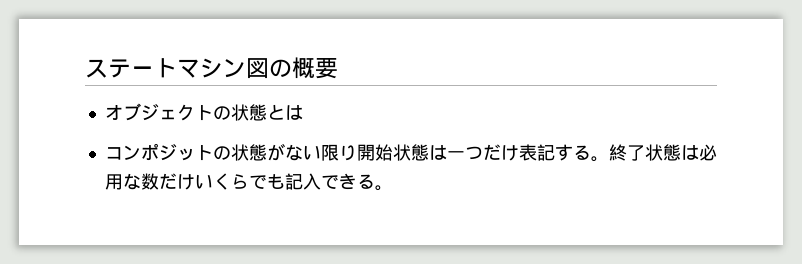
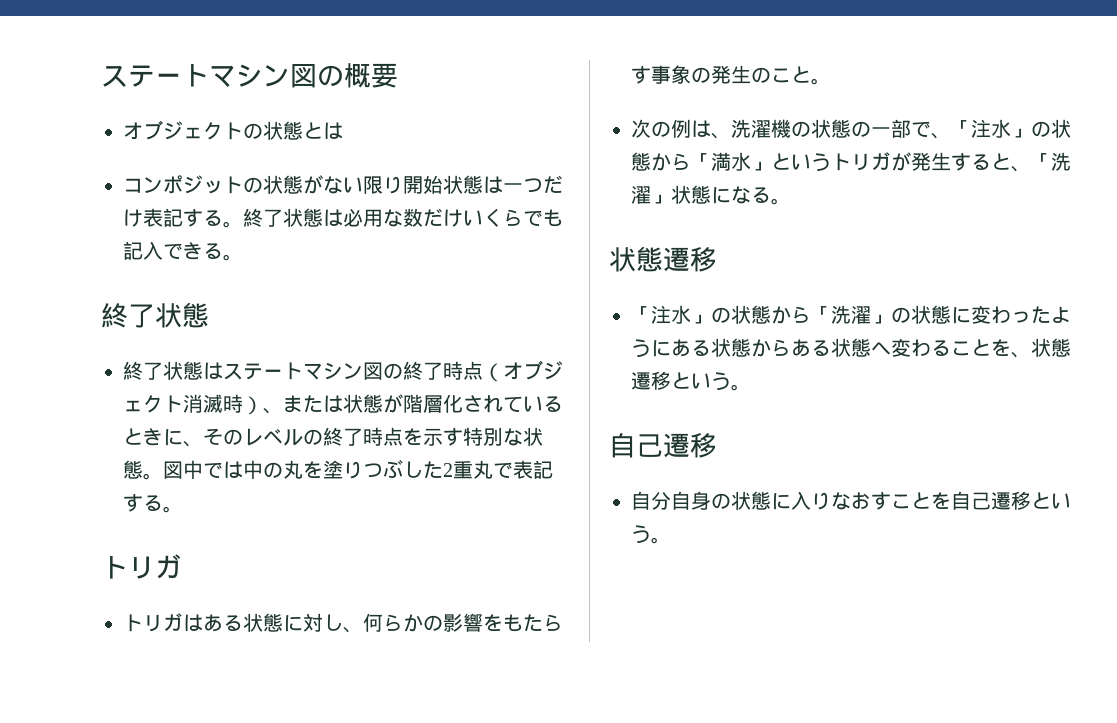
(393, 188) none -> [101,302,209,328] [123,360,563,382] [123,394,563,415] [123,427,543,447] [123,459,553,480] [123,494,183,513] [101,554,182,579] [123,613,563,633] [631,65,831,85] [631,119,1071,139] [631,152,1071,172] [631,185,791,205] [609,246,717,272] [631,305,1071,324] [631,338,1071,358] [631,371,751,391] [609,433,717,458] [631,491,1071,510] [631,525,671,544] // 終了状態 // 終了状態はステートマシン図の終了時点（オブジェクト消滅時）、または状態が階層化されているときに、そのレベルの終了時点を示す特別な状態。図中では中の丸を塗りつぶした2重丸で表記する。 // トリガ // トリガはある状態に対し、何らかの影響をもたらす事象の発生のこと。 // 次の例は、洗濯機の状態の一部で、「注水」の状態から「満水」というトリガが発生すると、「洗濯」状態になる。 // 状態遷移 // 「注水」の状態から「洗濯」の状態に変わったようにある状態からある状態へ変わることを、状態遷移という。 // 自己遷移 // 自分自身の状態に入りなおすことを自己遷移という。

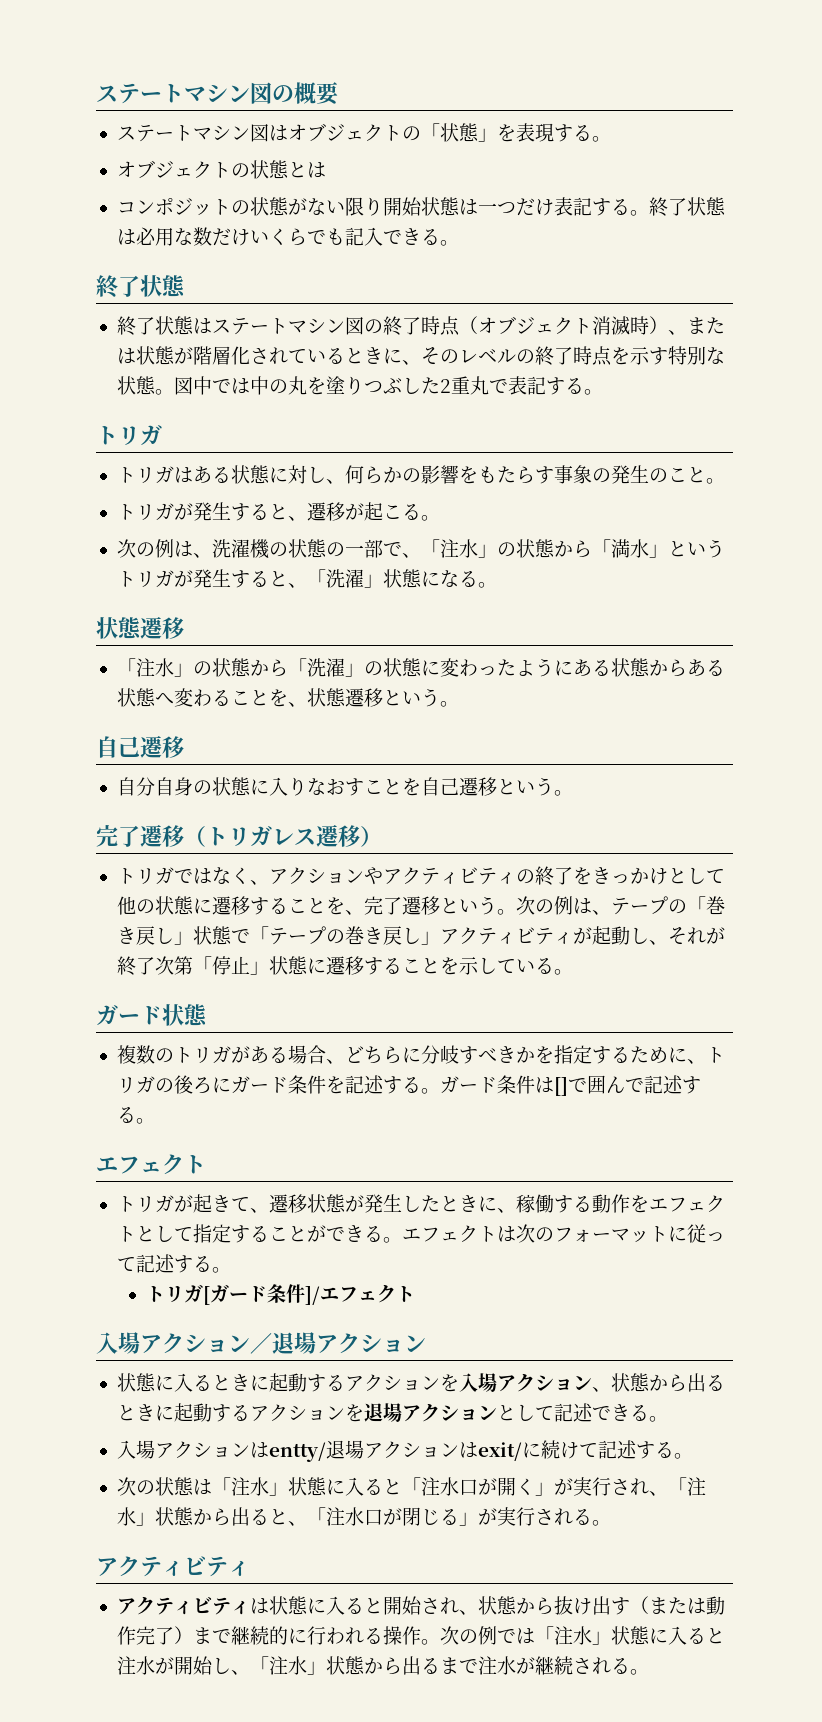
(398, 75) none -> [116,123,611,142] // ステートマシン図はオブジェクトの「状態」を表現する。
(831, 81) none -> [116,502,440,521] // トリガが発生すると、遷移が起こる。
(671, 540) none -> [96,825,382,847] [116,866,725,886] [116,896,725,915] [116,926,725,945] [116,956,573,976] [96,1004,208,1026] [116,1045,725,1064] [116,1075,701,1096] [116,1107,155,1124] [96,1154,206,1175] [116,1194,725,1213] [116,1224,725,1243] [116,1254,231,1273] [146,1284,416,1305] [96,1332,426,1354] [116,1373,725,1392] [116,1403,668,1422] [116,1440,693,1462] [116,1477,706,1496] [116,1507,611,1526] [96,1556,250,1577] [116,1596,725,1615] [116,1626,725,1645] [116,1656,649,1675] // 完了遷移（トリガレス遷移） // トリガではなく、アクションやアクティビティの終了をきっかけとして他の状態に遷移することを、完了遷移という。次の例は、テープの「巻き戻し」状態で「テープの巻き戻し」アクティビティが起動し、それが終了次第「停止」状態に遷移することを示している。 // ガード状態 // 複数のトリガがある場合、どちらに分岐すべきかを指定するために、トリガの後ろにガード条件を記述する。ガード条件は[]で囲んで記述する。 // エフェクト // トリガが起きて、遷移状態が発生したときに、稼働する動作をエフェクトとして指定することができる。エフェクトは次のフォーマットに従って記述する。 // トリガ[ガード条件]/エフェクト // 入場アクション／退場アクション // 状態に入るときに起動するアクションを入場アクション、状態から出るときに起動するアクションを退場アクションとして記述できる。 // 入場アクションはentty/退場アクションはexit/に続けて記述する。 // 次の状態は「注水」状態に入ると「注水口が開く」が実行され、「注水」状態から出ると、「注水口が閉じる」が実行される。 // アクティビティ // アクティビティは状態に入ると開始され、状態から抜け出す（または動作完了）まで継続的に行われる操作。次の例では「注水」状態に入ると注水が開始し、「注水」状態から出るまで注水が継続される。

